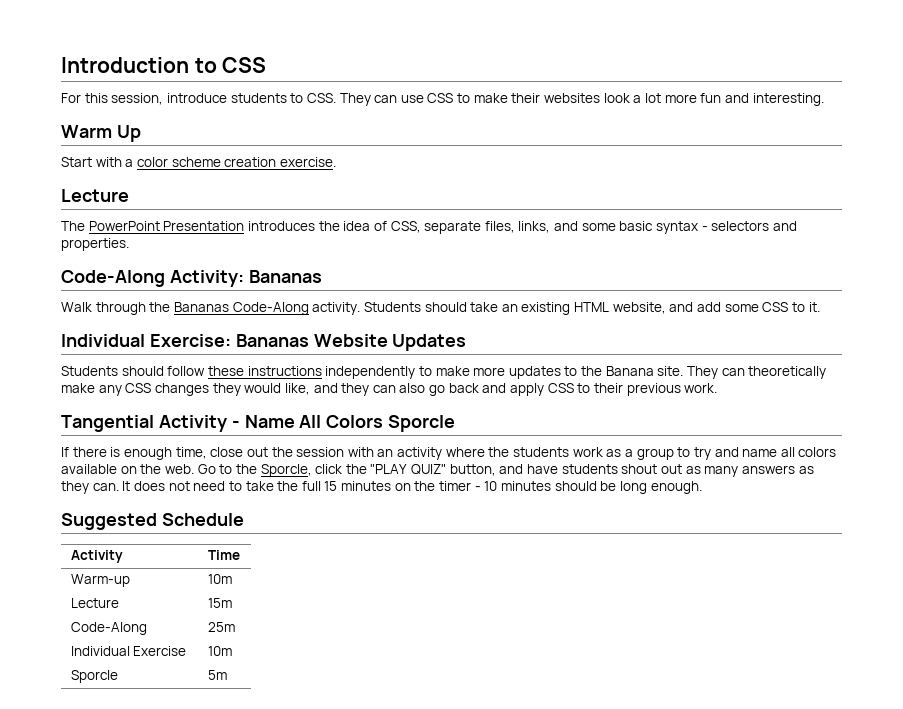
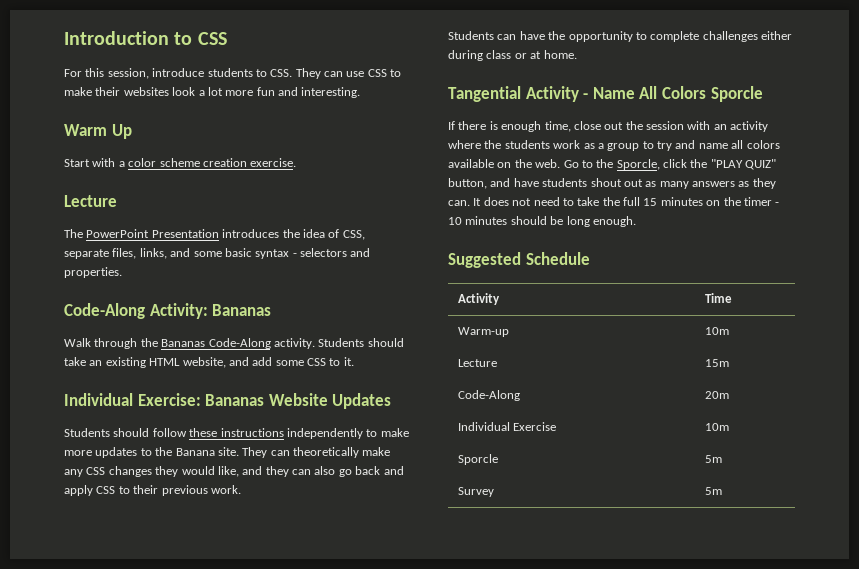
(718, 388) none -> [448,31,792,42] [448,50,577,61] // Students can have the opportunity to complete challenges either during class or at home.
[207,622,235,632] 25m -> [704,391,729,399] 20m
(227, 675) none -> [457,487,494,497] [704,487,722,495] // Survey | 5m

